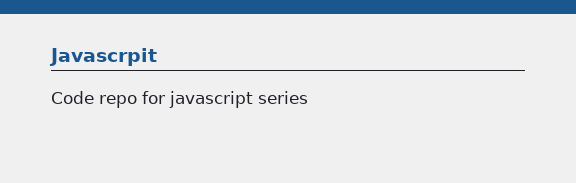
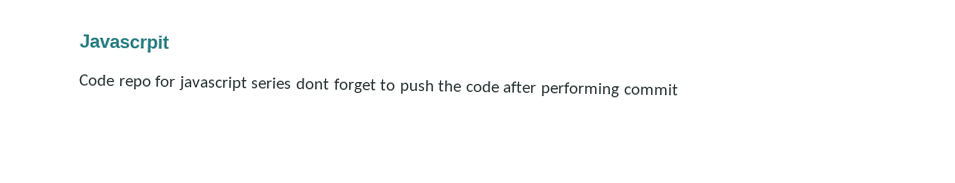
(308, 97) none -> [295,77,679,98] dont forget to push the code after performing commit

